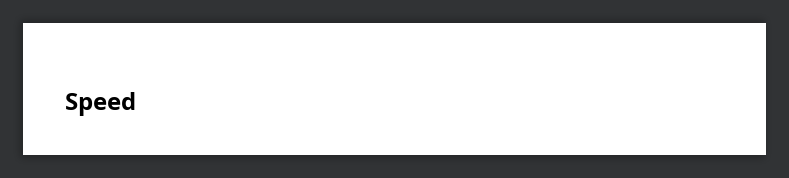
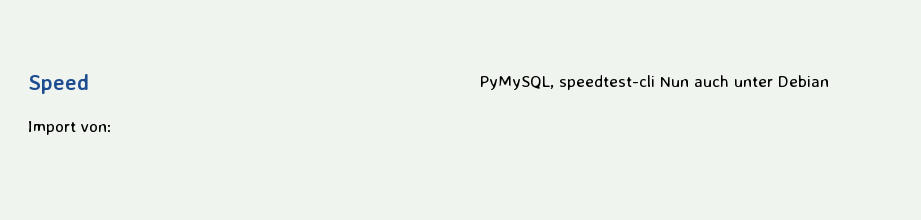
(136, 104) none -> [28,121,112,135] [479,75,829,90] // Import von: // PyMySQL, speedtest-cli Nun auch unter Debian

